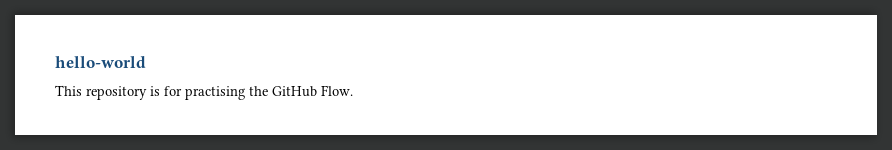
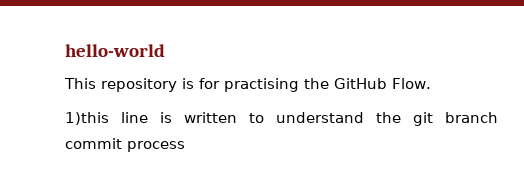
(353, 90) none -> [65,112,498,126] [65,138,185,152] // 1)this line is written to understand the git branch commit process

